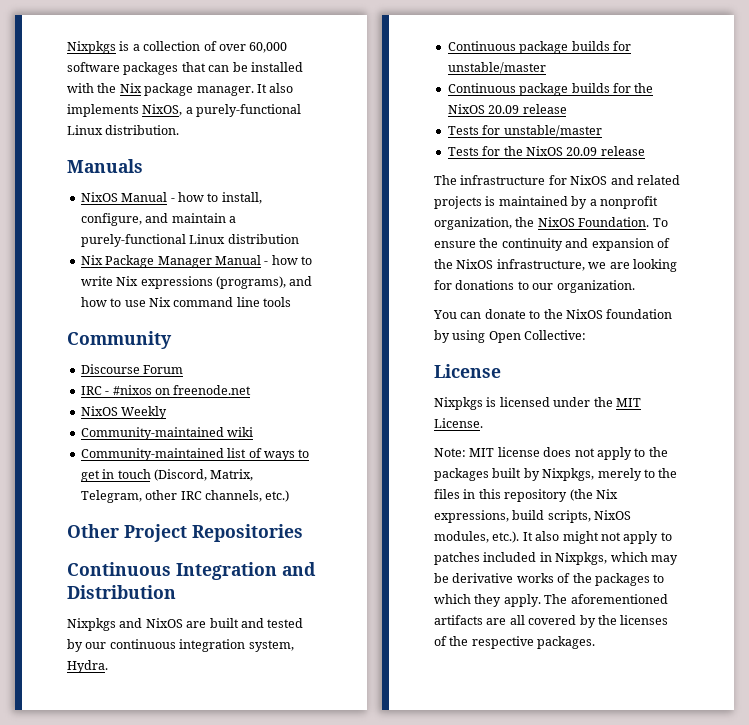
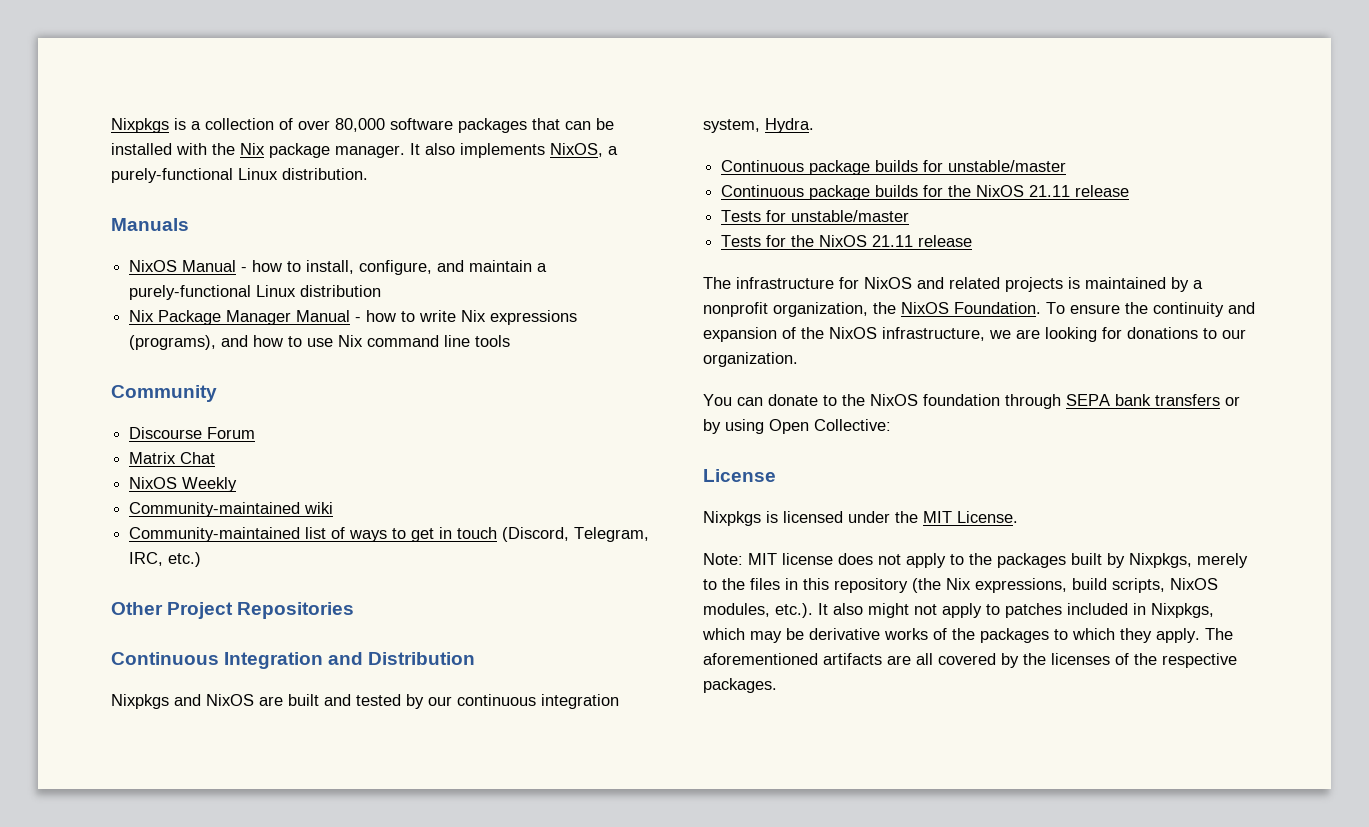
[249,42,288,53] 60,000 -> [335,118,385,132] 80,000
[80,385,252,395] IRC - #nixos on freenode.net -> [129,452,216,464] Matrix Chat
[210,469,254,481] [80,490,262,503] Matrix, Telegram, other IRC channels, -> [574,527,650,542] [129,552,164,566] Telegram, IRC,
[488,105,520,114] 20.09 -> [1029,185,1071,197] 21.11
[566,147,598,156] 20.09 -> [872,235,914,247] 21.11
(673, 314) none -> [1005,394,1240,409] through SEPA bank transfers or

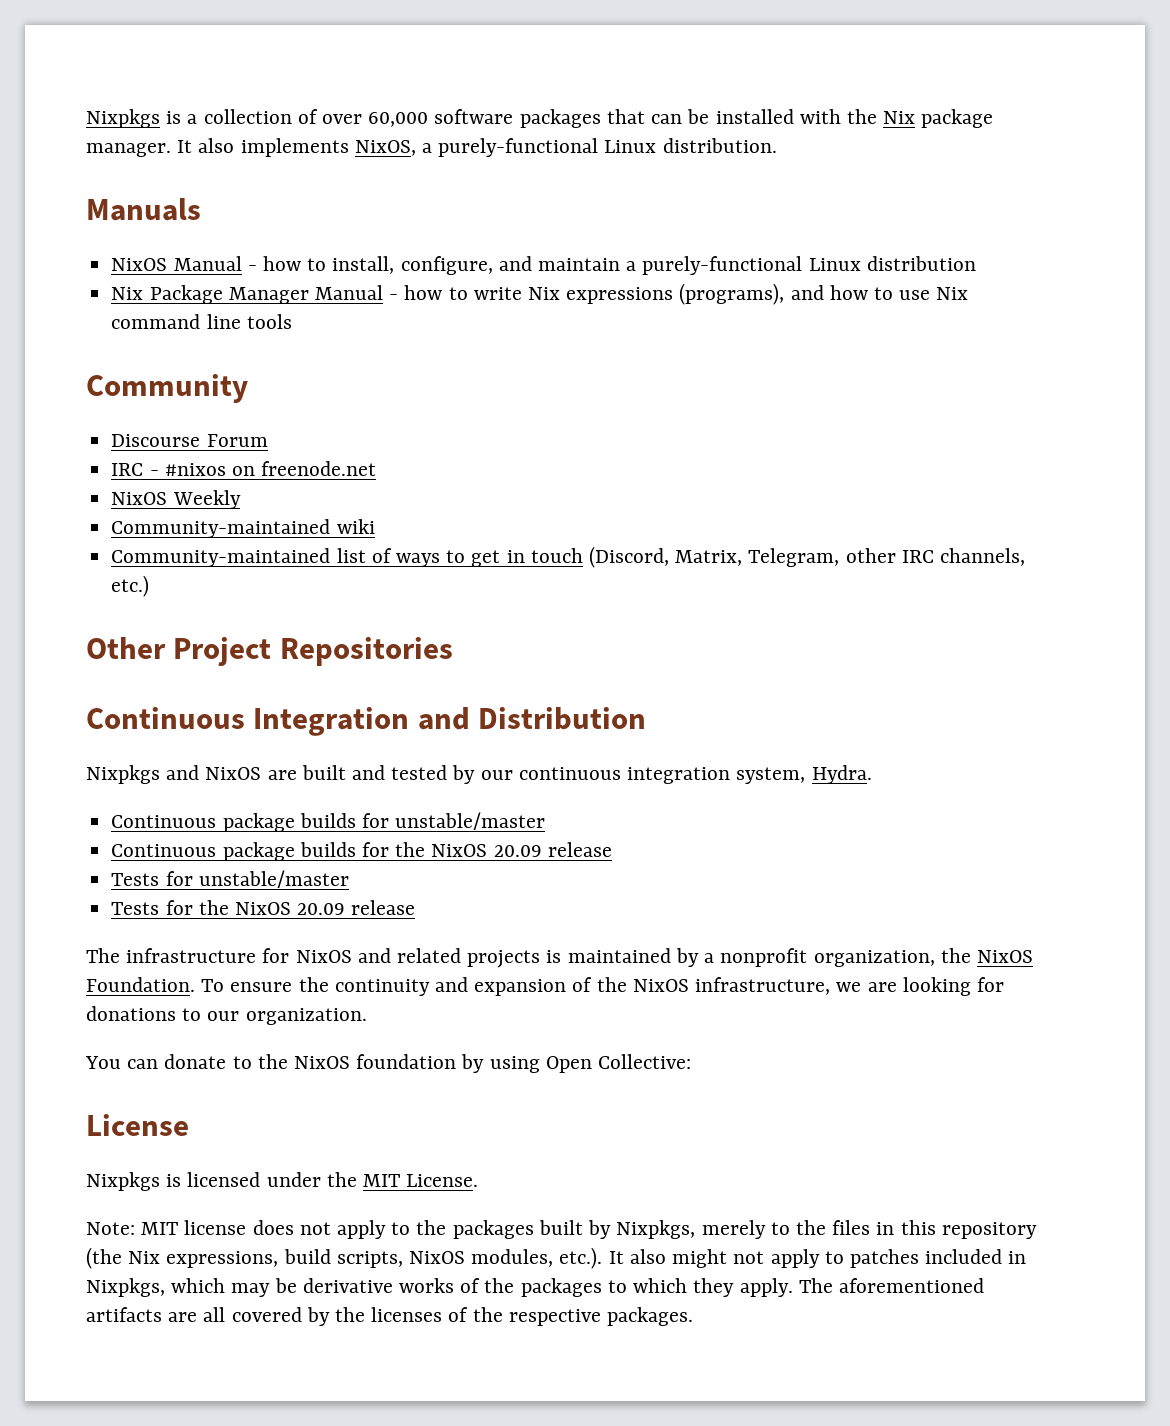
[335,118,385,132] 80,000 -> [368,112,429,127] 60,000
[129,452,216,464] Matrix Chat -> [111,461,377,476] IRC - #nixos on freenode.net
[574,527,650,542] [129,552,164,566] Telegram, IRC, -> [675,548,1026,567] Matrix, Telegram, other IRC channels,
[1029,185,1071,197] 21.11 -> [493,845,542,857] 20.09
[872,235,914,247] 21.11 -> [297,903,346,915] 20.09
[1005,394,1240,409] through SEPA bank transfers or -> (457, 1061) none

